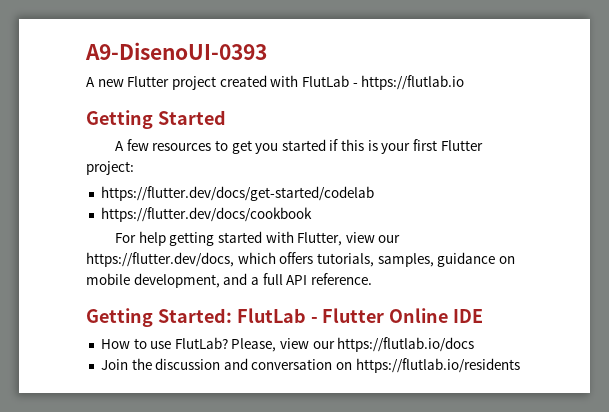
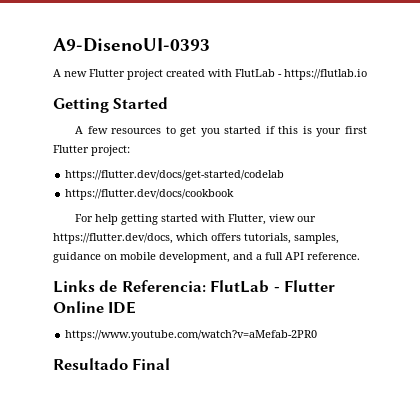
[86,308,232,327] Getting Started: -> [53,280,206,293] Links de Referencia:
[100,337,475,352] [100,358,520,373] How to use FlutLab? Please, view our https://flutlab.io/docs // Join the discussion and conversation on https://flutlab.io/residents -> [65,330,318,341] [53,358,171,370] https://www.youtube.com/watch?v=aMefab-2PR0 // Resultado Final

